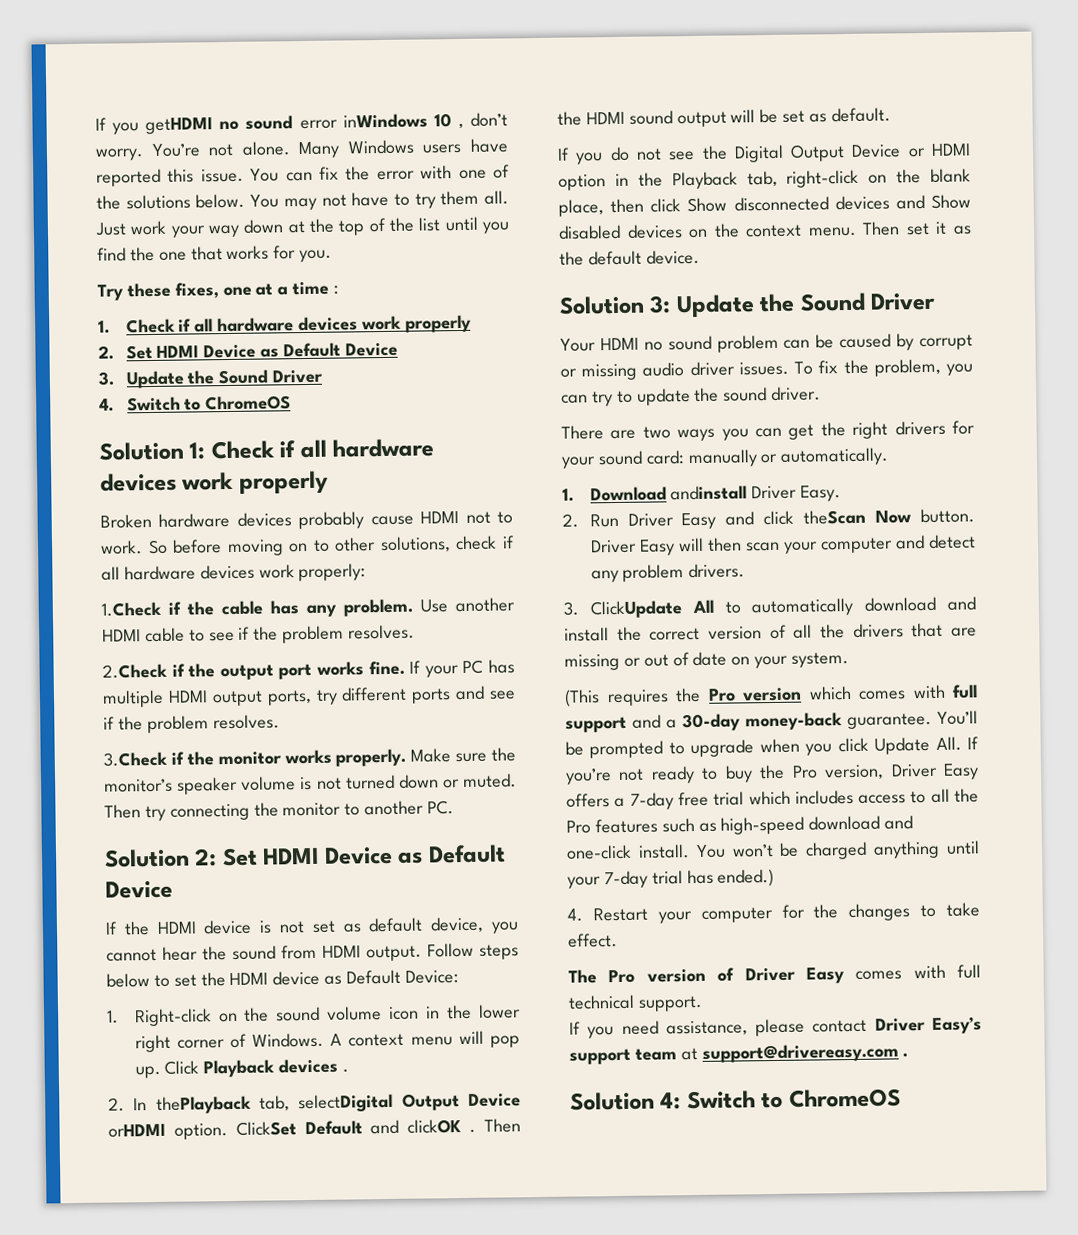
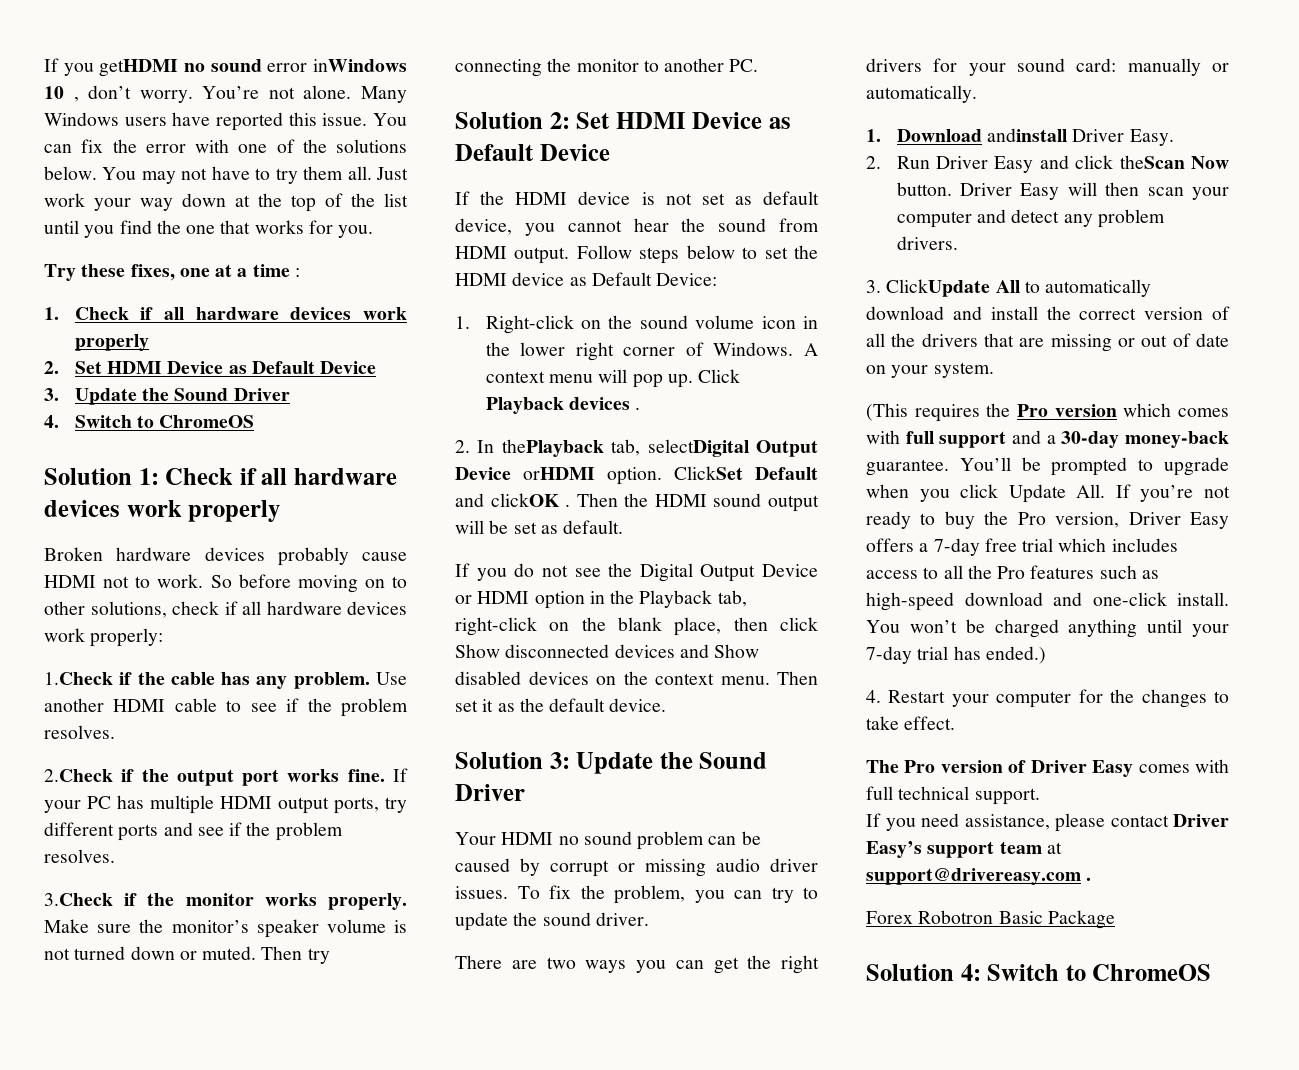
(909, 1055) none -> [866,910,1115,929] // Forex Robotron Basic Package

